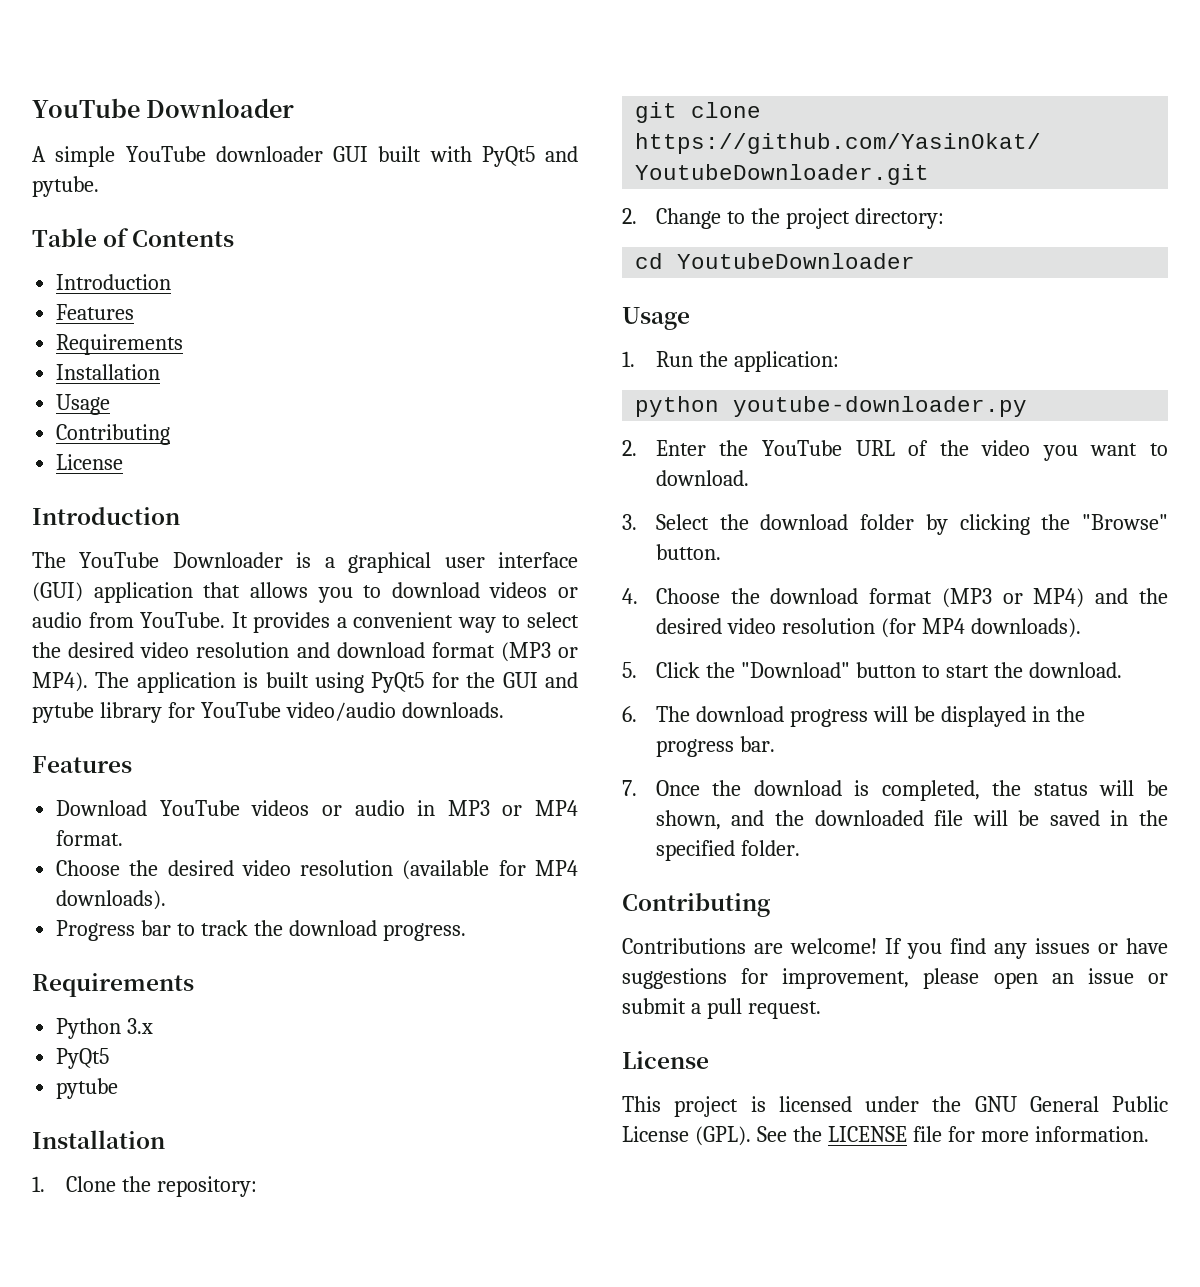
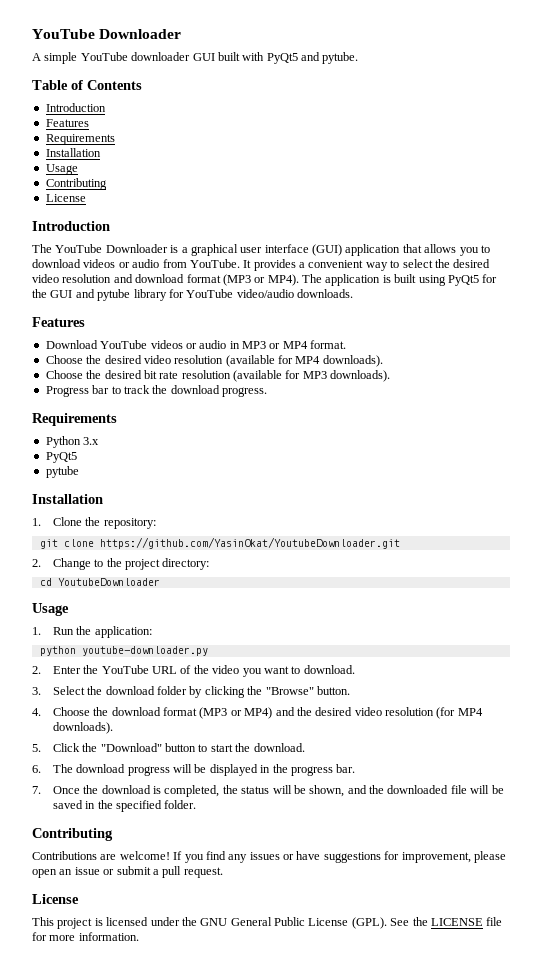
(167, 900) none -> [45,370,391,382] // Choose the desired bit rate resolution (available for MP3 downloads).

